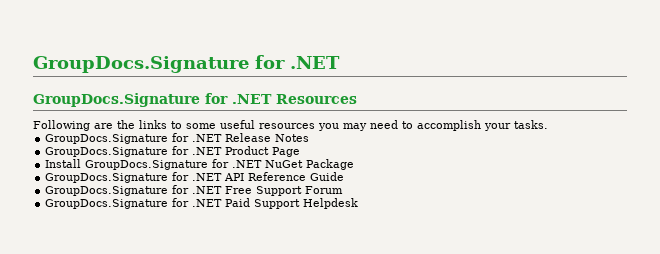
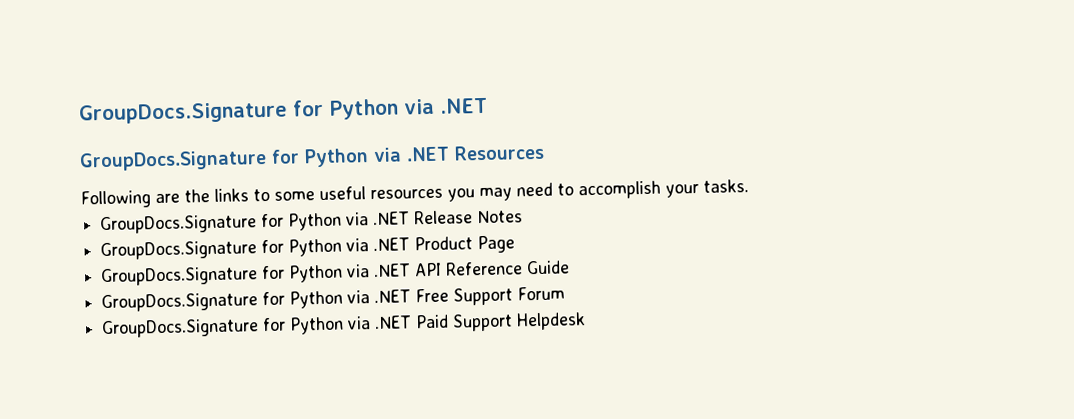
[33,55,285,73] GroupDocs.Signature for -> [78,98,435,125] GroupDocs.Signature for Python via
(228, 98) none -> [304,147,402,168] Python via
(190, 137) none -> [288,212,370,231] Python via
(190, 150) none -> [288,238,370,257] Python via
[45,159,355,170] [45,172,190,183] Install GroupDocs.Signature for .NET NuGet Package // GroupDocs.Signature for -> [101,264,371,287] GroupDocs.Signature for Python via
(190, 189) none -> [289,290,371,309] Python via
(190, 202) none -> [289,316,372,335] Python via

